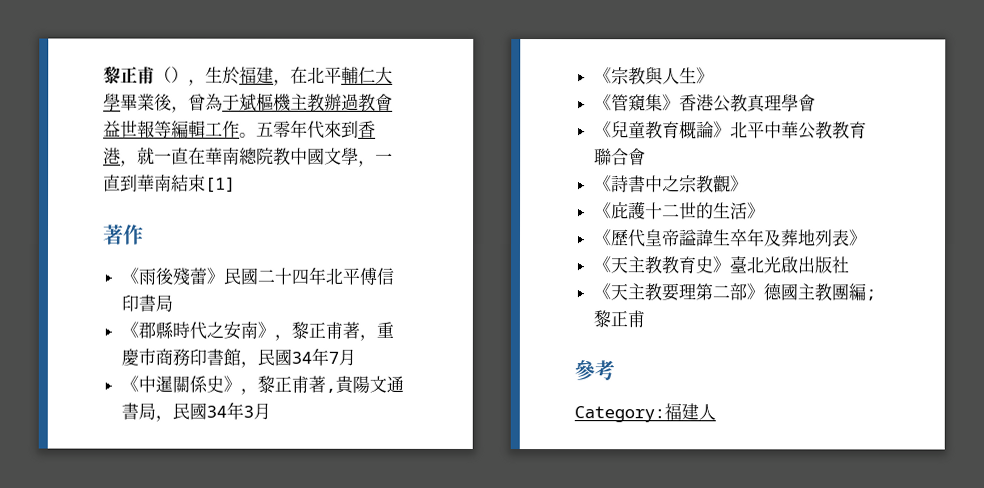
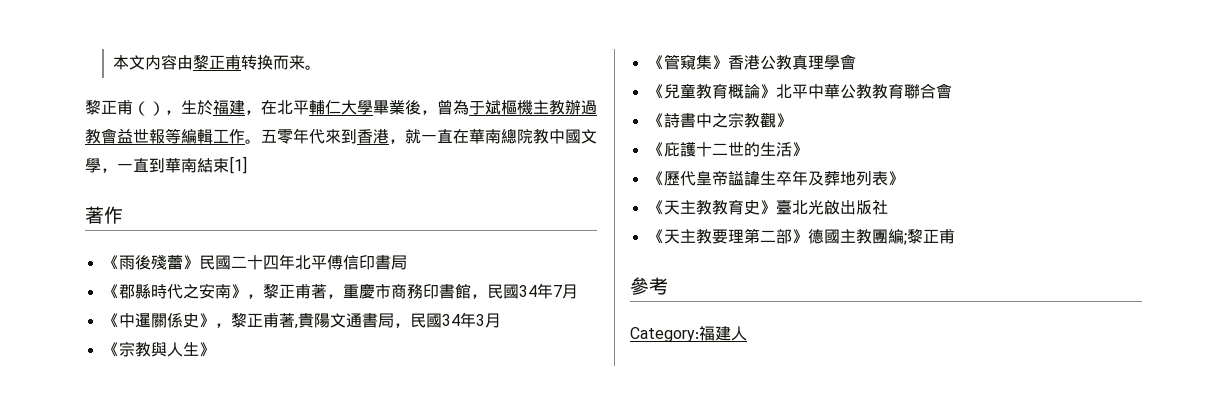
(103, 75) none -> [113,54,322,70] 本文内容由黎正甫转换而来。 //

